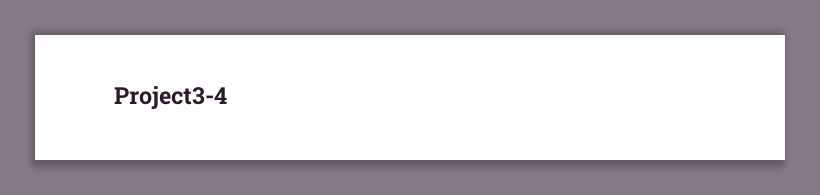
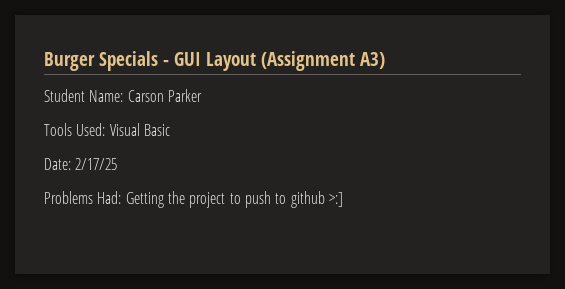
[114,86,227,110] Project3-4 -> [44,51,385,71] [44,89,202,102] [44,123,170,136] [44,158,118,170] [44,191,343,208] Burger Specials - GUI Layout (Assignment A3) // Student Name: Carson Parker // Tools Used: Visual Basic // Date: 2/17/25 // Problems Had: Getting the project to push to github >:]

